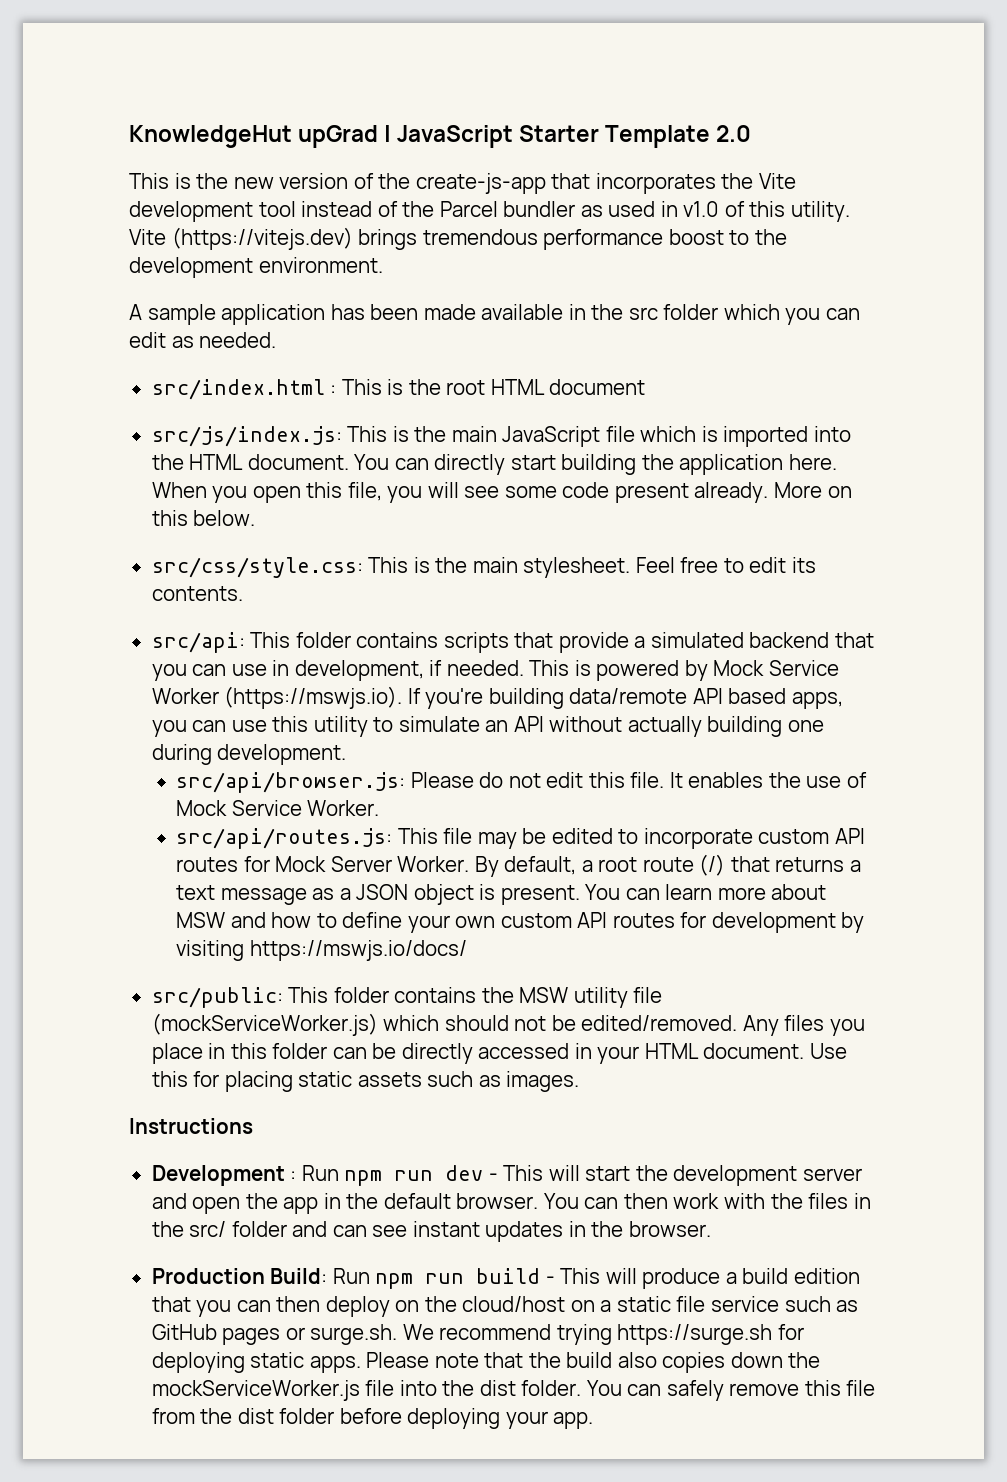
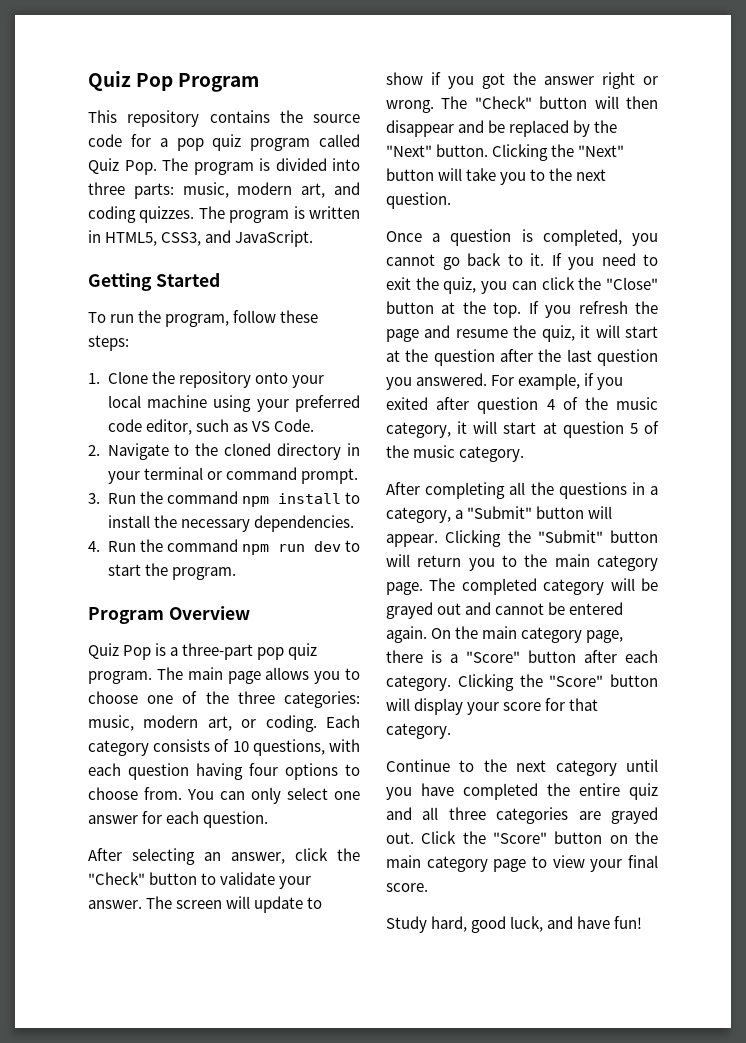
[129,125,752,148] [129,173,796,194] [129,201,850,222] [129,227,787,250] [129,257,383,278] [129,304,860,325] [129,332,277,348] [151,379,646,400] [151,426,851,447] [151,454,837,475] [151,482,852,503] [151,510,256,526] [151,557,816,578] [151,586,243,601] [151,632,874,653] [151,660,839,681] [151,686,843,709] [151,716,824,737] [151,744,347,765] [175,772,867,793] [175,800,380,816] [175,828,865,849] [175,854,861,877] [175,884,827,905] [175,912,865,933] [175,940,467,961] [151,987,663,1008] [151,1013,865,1036] [151,1043,847,1064] [151,1071,580,1092] [129,1118,253,1134] [151,1165,862,1186] [151,1193,871,1214] [151,1221,711,1242] [151,1268,860,1289] [151,1296,859,1317] [151,1324,804,1345] [151,1352,821,1373] [151,1380,876,1401] [151,1408,594,1429] KnowledgeHut upGrad | JavaScript Starter Template 2.0 // This is the new version of the create-js-app that incorporates the Vite development tool instead of the Parcel bundler as used in v1.0 of this utility. Vite (https://vitejs.dev) brings tremendous performance boost to the development environment. // A sample application has been made available in the src folder which you can edit as needed. // src/index.html : This is the root HTML document // src/js/index.js: This is the main JavaScript file which is imported into the HTML document. You can directly start building the application here. When you open this file, you will see some code present already. More on this below. // src/css/style.css: This is the main stylesheet. Feel free to edit its contents. // src/api: This folder contains scripts that provide a simulated backend that you can use in development, if needed. This is powered by Mock Service Worker (https://mswjs.io). If you're building data/remote API based apps, you can use this utility to simulate an API without actually building one during development. // src/api/browser.js: Please do not edit this file. It enables the use of Mock Service Worker. // src/api/routes.js: This file may be edited to incorporate custom API routes for Mock Server Worker. By default, a root route (/) that returns a text message as a JSON object is present. You can learn more about MSW and how to define your own custom API routes for development by visiting https://mswjs.io/docs/ // src/public: This folder contains the MSW utility file (mockServiceWorker.js) which should not be edited/removed. Any files you place in this folder can be directly accessed in your HTML document. Use this for placing static assets such as images. // Instructions // Development : Run npm run dev - This will start the development server and open the app in the default browser. You can then work with the files in the src/ folder and can see instant updates in the browser. // Production Build: Run npm run build - This will produce a build edition that you can then deploy on the cloud/host on a static file service such as GitHub pages or surge.sh. We recommend trying https://surge.sh for deploying static apps. Please note that the build also copies down the mockServiceWorker.js file into the dist folder. You can safely remove this file from the dist folder before deploying your app. -> [88,71,260,92] [88,110,360,127] [88,134,360,151] [88,158,360,175] [88,182,360,199] [88,206,360,223] [88,230,314,247] [88,273,220,291] [88,310,319,327] [88,335,129,351] [88,371,324,388] [107,395,360,412] [107,419,314,435] [88,443,360,460] [107,467,358,484] [88,491,360,507] [107,515,354,532] [88,539,361,555] [107,563,236,580] [88,606,250,624] [88,643,318,660] [88,667,360,684] [88,691,360,708] [88,715,360,732] [88,739,360,756] [88,763,360,780] [88,787,360,804] [88,811,269,828] [88,848,360,865] [88,872,312,889] [88,896,323,913] [386,72,658,89] [386,96,658,113] [386,120,618,137] [386,144,625,161] [386,168,607,185] [386,192,451,209] [386,229,658,246] [386,253,658,270] [386,277,658,294] [386,301,658,318] [386,325,658,342] [386,349,658,366] [386,373,624,390] [386,397,658,414] [386,421,659,438] [386,445,525,462] [386,482,658,499] [386,506,613,523] [386,530,658,547] [386,554,658,571] [386,578,658,595] [386,602,624,619] [386,626,624,643] [386,650,658,663] [386,674,658,691] [386,698,599,715] [386,723,451,739] [386,759,658,776] [386,783,658,800] [386,807,658,824] [386,831,658,844] [386,855,658,872] [386,883,428,892] [386,916,643,933] Quiz Pop Program // This repository contains the source code for a pop quiz program called Quiz Pop. The program is divided into three parts: music, modern art, and coding quizzes. The program is written in HTML5, CSS3, and JavaScript. // Getting Started // To run the program, follow these steps: // 1. Clone the repository onto your local machine using your preferred code editor, such as VS Code. // 2. Navigate to the cloned directory in your terminal or command prompt. // 3. Run the command npm install to install the necessary dependencies. // 4. Run the command npm run dev to start the program. // Program Overview // Quiz Pop is a three-part pop quiz program. The main page allows you to choose one of the three categories: music, modern art, or coding. Each category consists of 10 questions, with each question having four options to choose from. You can only select one answer for each question. // After selecting an answer, click the "Check" button to validate your answer. The screen will update to show if you got the answer right or wrong. The "Check" button will then disappear and be replaced by the "Next" button. Clicking the "Next" button will take you to the next question. // Once a question is completed, you cannot go back to it. If you need to exit the quiz, you can click the "Close" button at the top. If you refresh the page and resume the quiz, it will start at the question after the last question you answered. For example, if you exited after question 4 of the music category, it will start at question 5 of the music category. // After completing all the questions in a category, a "Submit" button will appear. Clicking the "Submit" button will return you to the main category page. The completed category will be grayed out and cannot be entered again. On the main category page, there is a "Score" button after each category. Clicking the "Score" button will display your score for that category. // Continue to the next category until you have completed the entire quiz and all three categories are grayed out. Click the "Score" button on the main category page to view your final score. // Study hard, good luck, and have fun!

